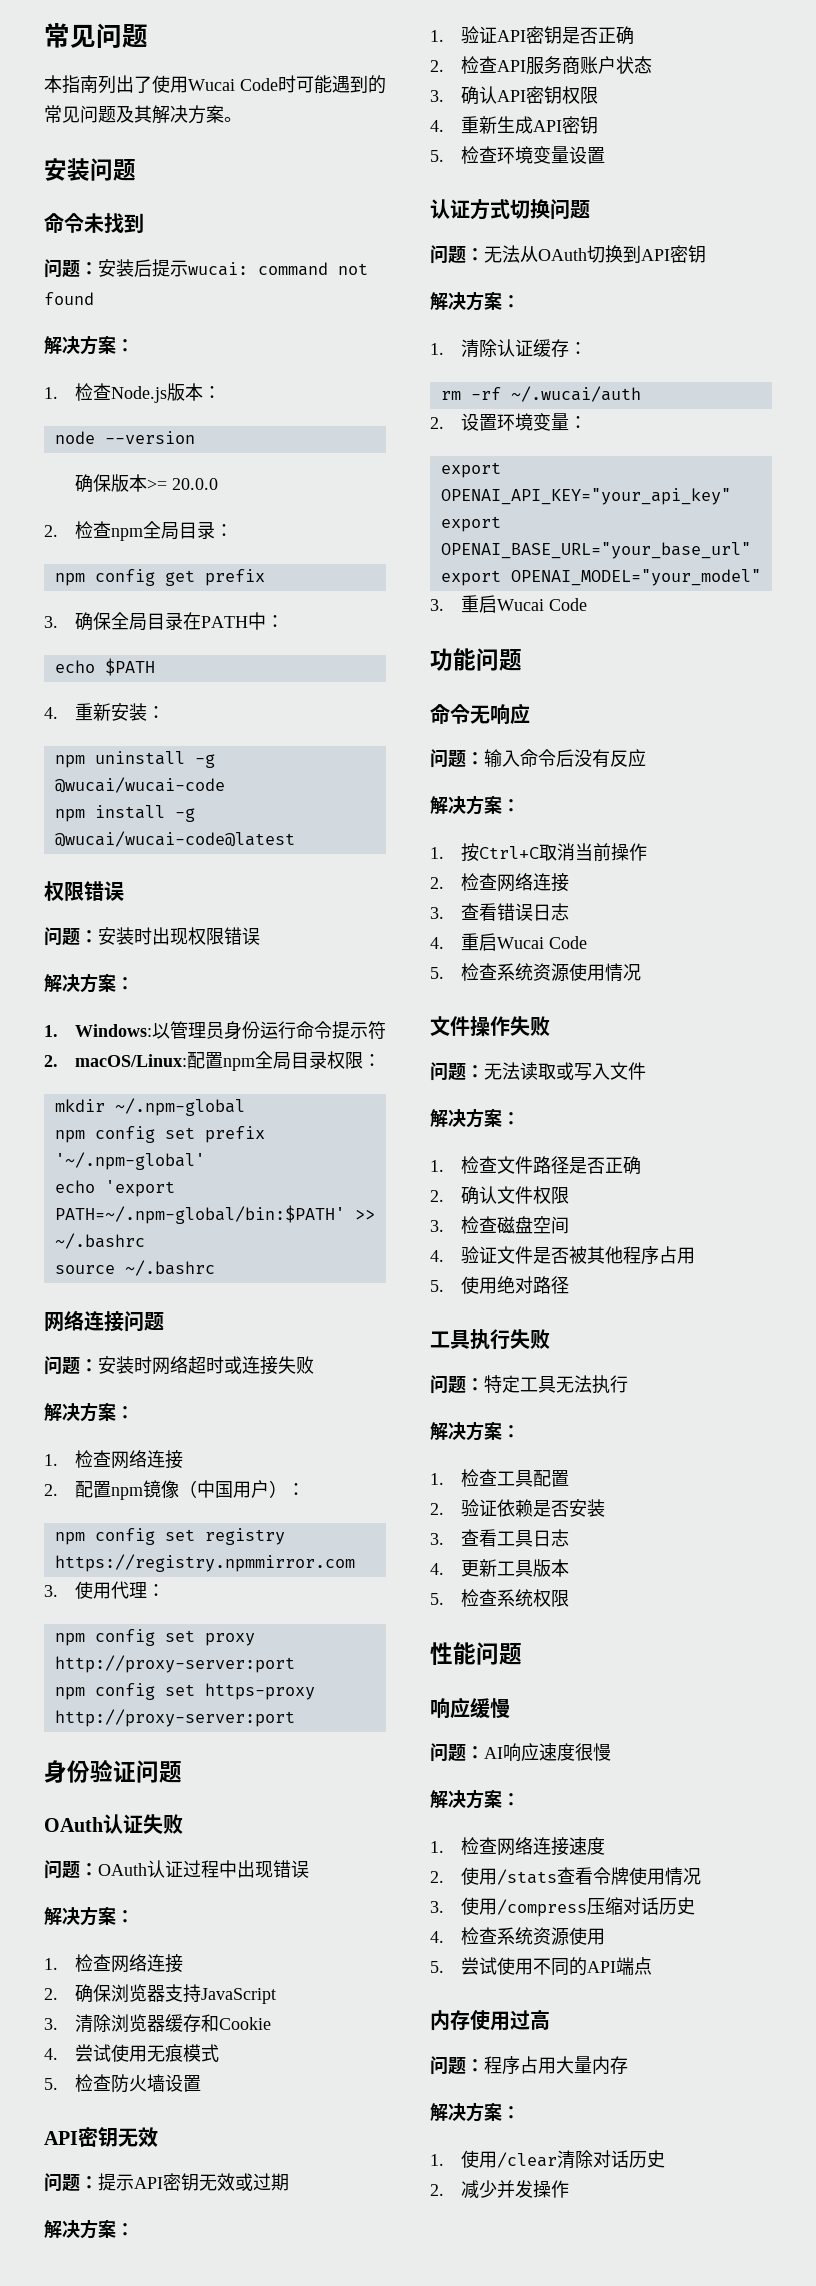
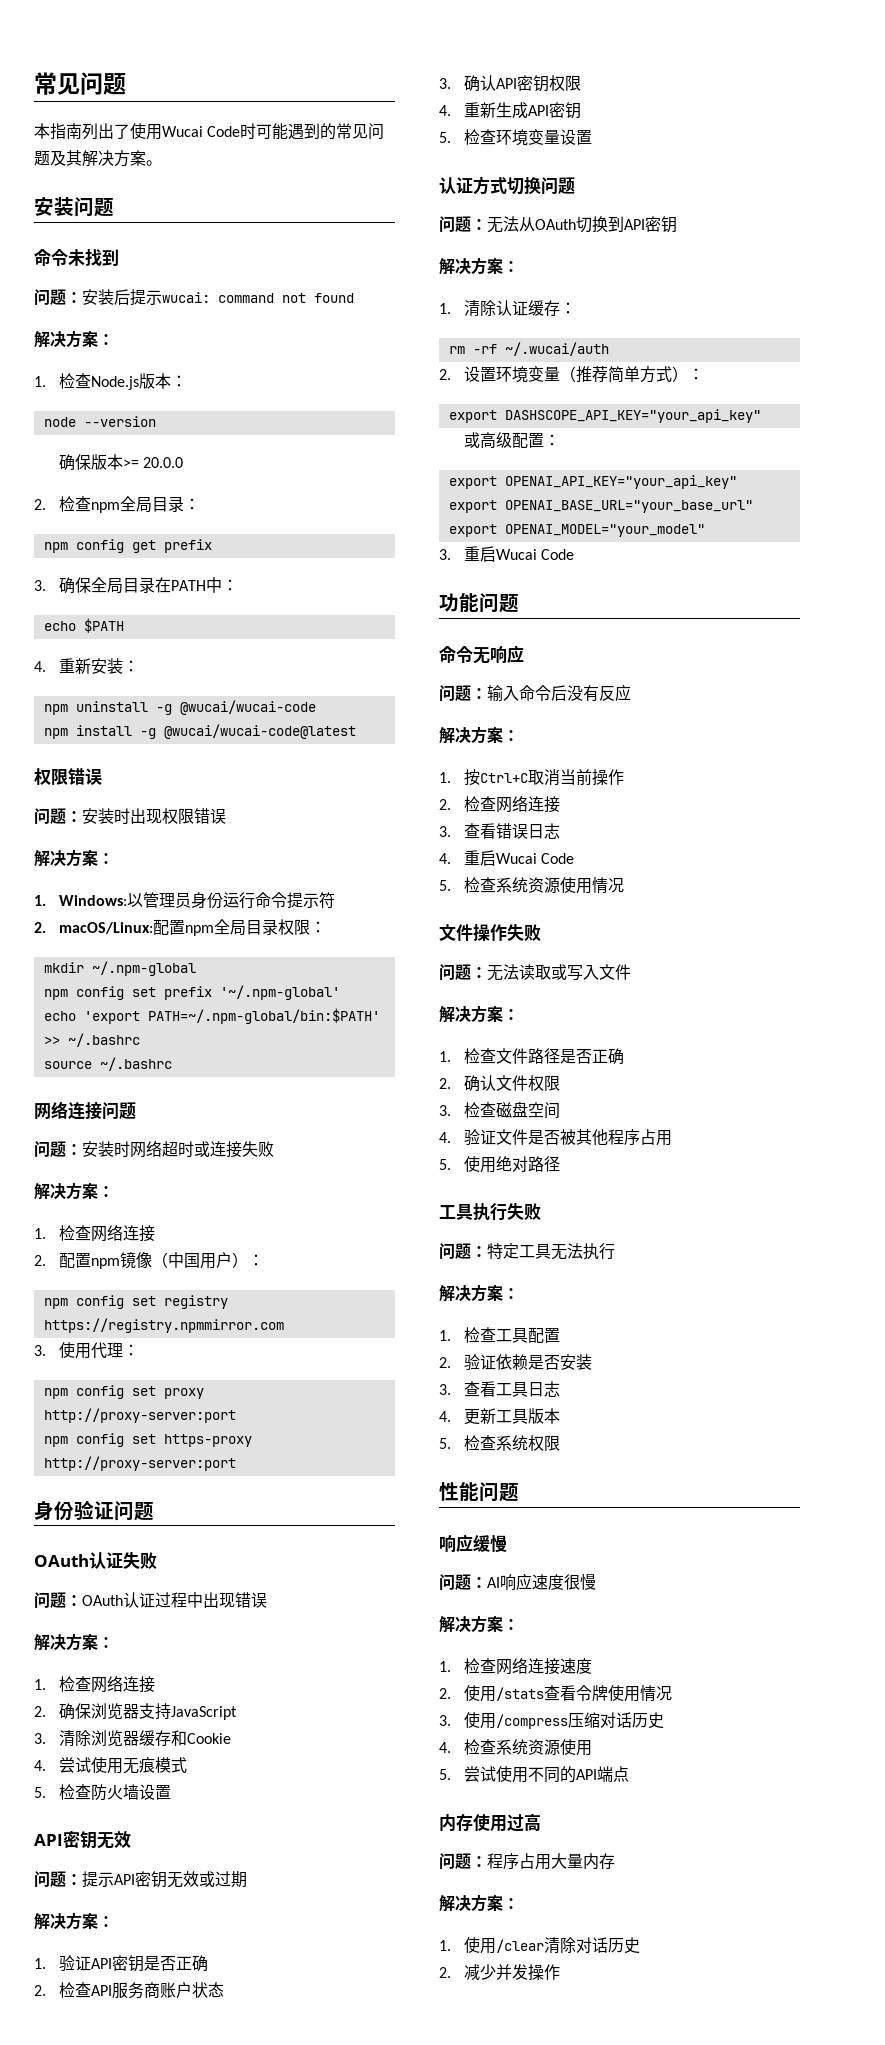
(569, 422) none -> [560,366,705,383] [448,409,761,423] [464,432,545,449] （推荐简单方式）： // export DASHSCOPE_API_KEY="your_api_key" // 或高级配置

